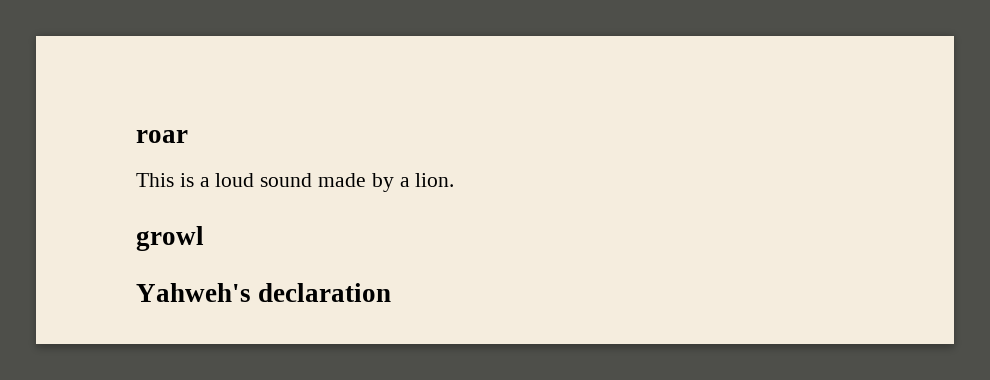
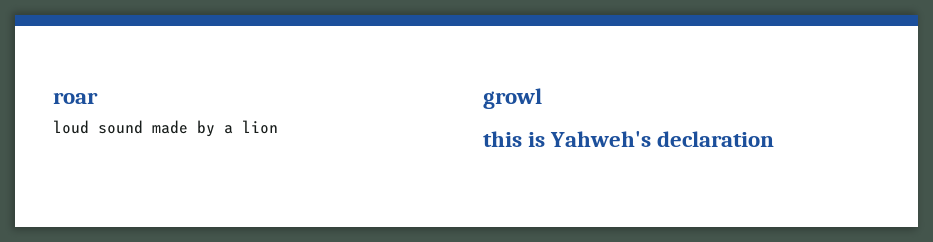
[136,173,210,187] This is a -> (98, 98) none
[415,173,455,187] lion. -> [242,120,278,134] lion
(204, 238) none -> [483,131,546,147] this is

